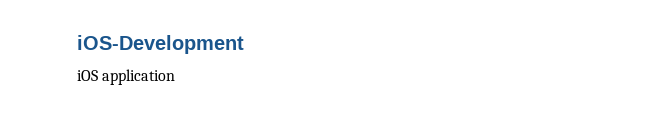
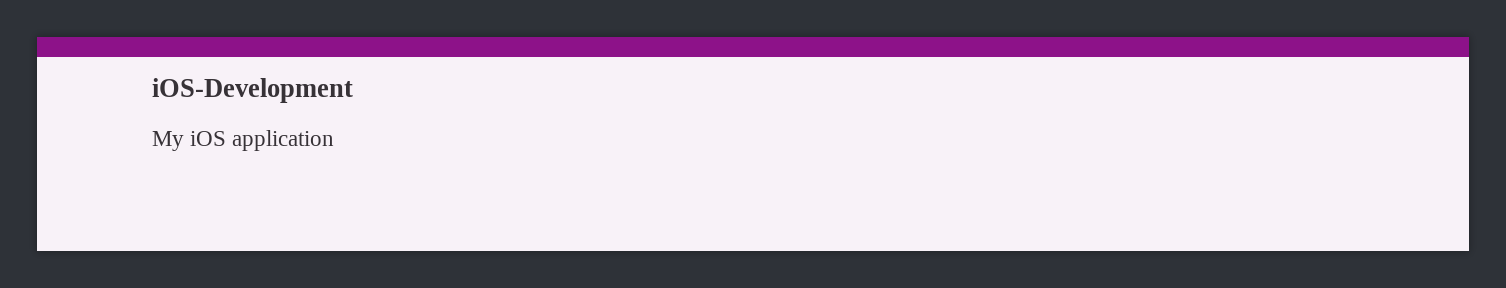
(244, 44) none -> [152,131,184,151] My

